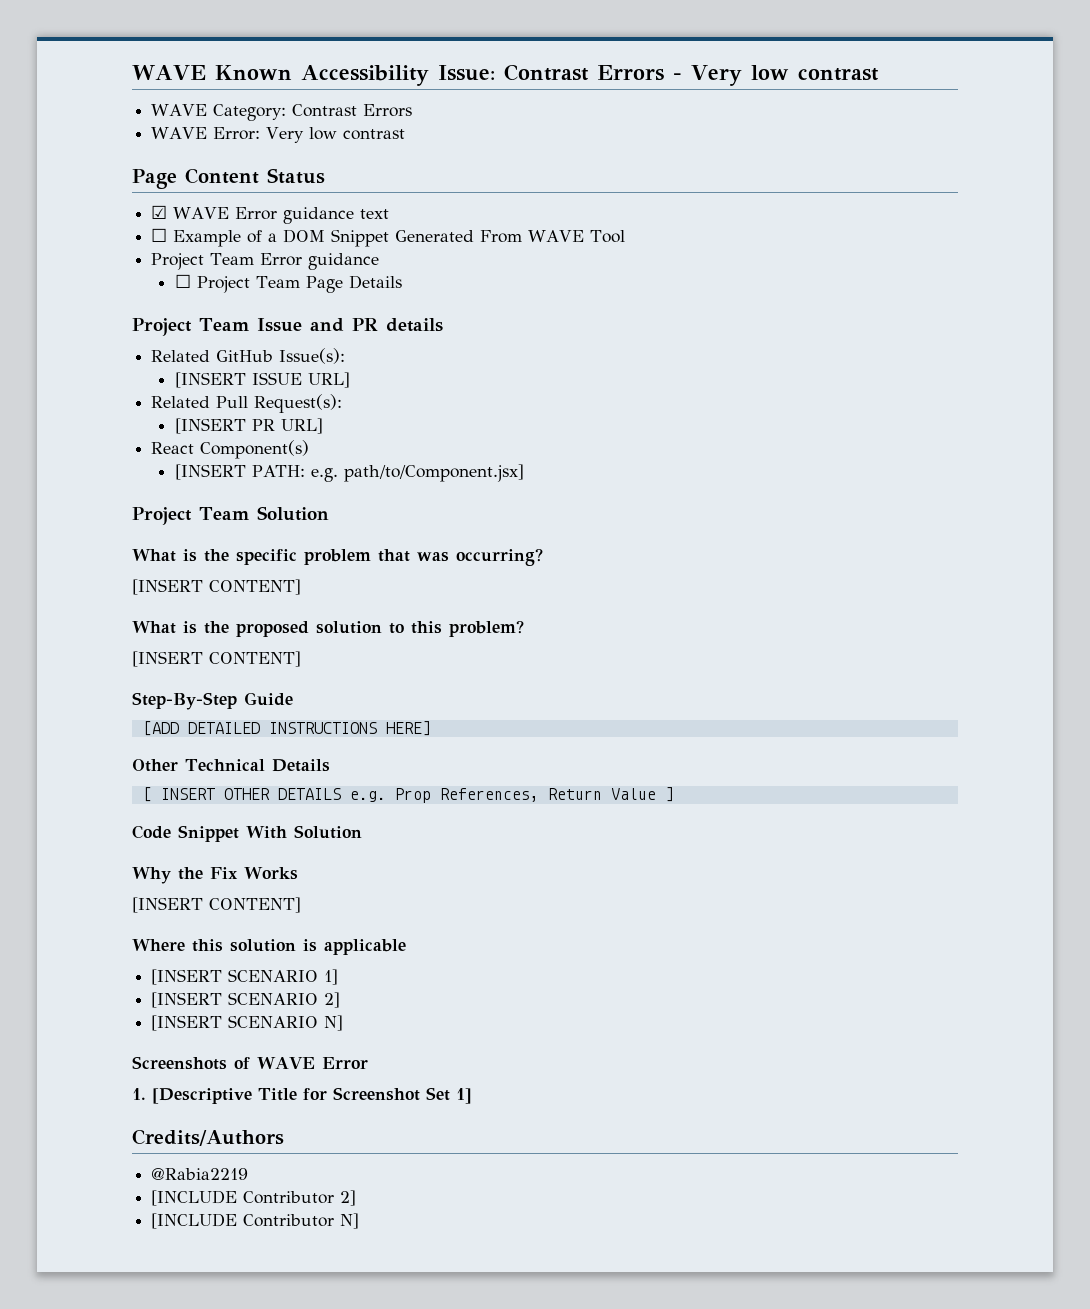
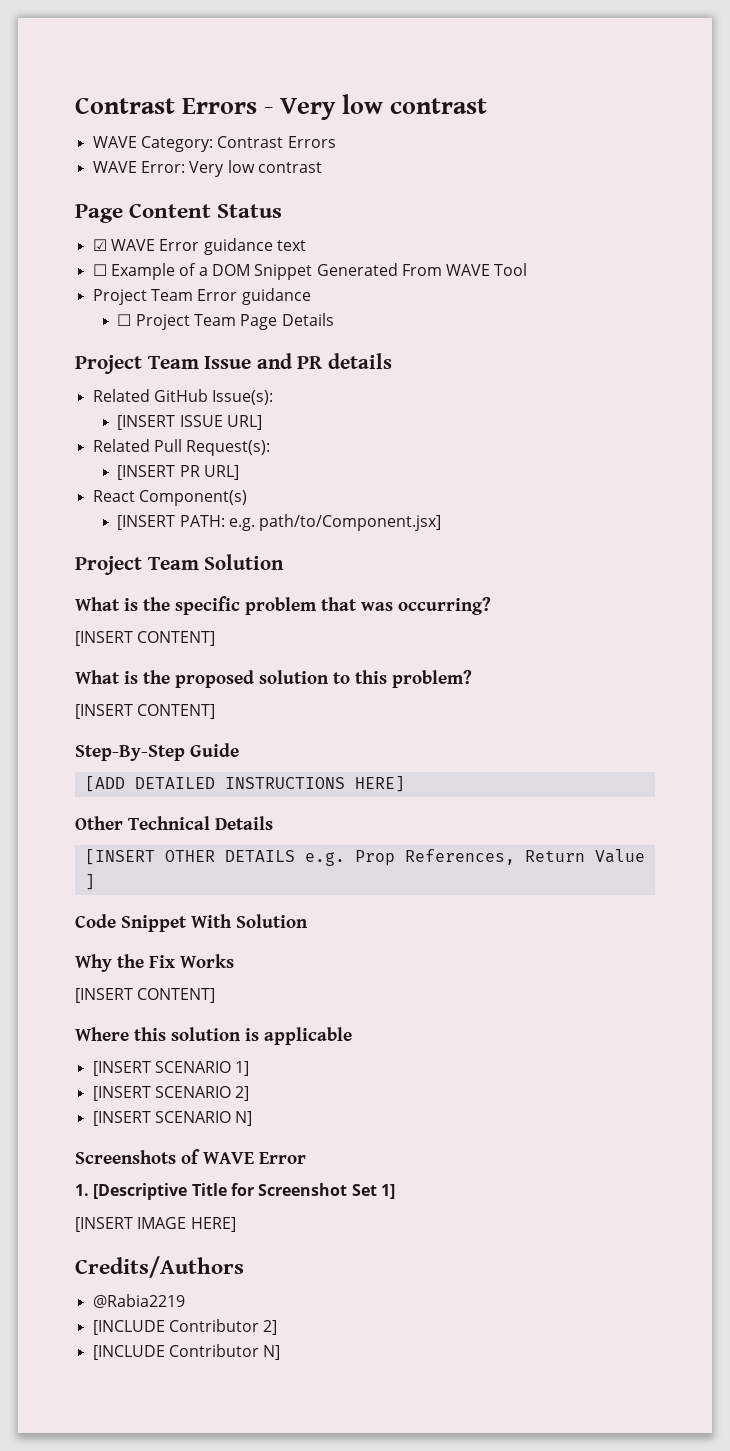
[132,65,495,86] WAVE Known Accessibility Issue: -> (75, 105) none
[142,787,215,802] [ INSERT -> [84,849,155,865] [INSERT
(472, 1096) none -> [75,1217,236,1232] // [INSERT IMAGE HERE]

